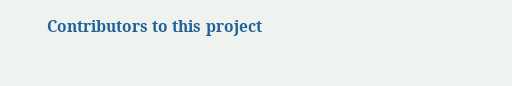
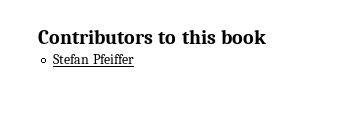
[205,20,262,36] project -> [220,29,266,44] [53,54,135,64] book // Stefan Pfeiffer

